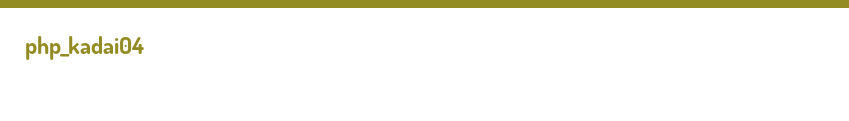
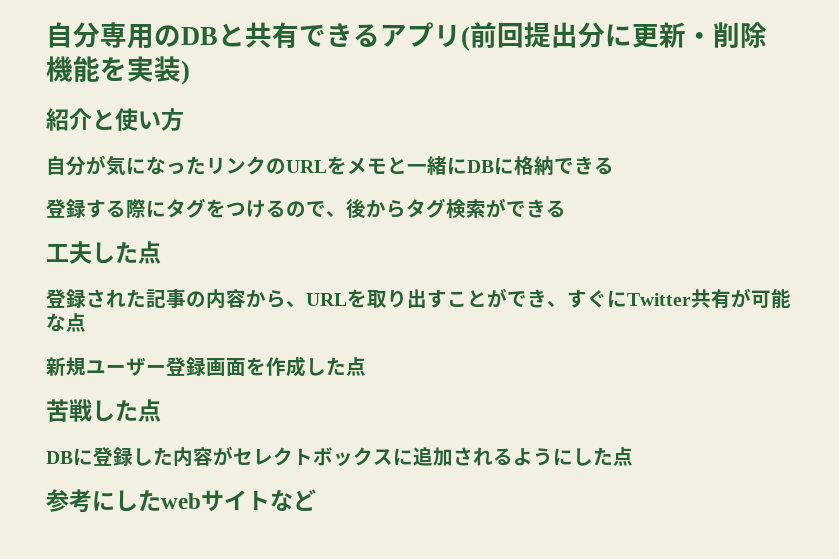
[25,36,144,60] php_kadai04 -> [46,22,767,51] [46,56,190,85] [46,108,184,131] [46,155,614,176] [46,198,566,219] [46,241,161,264] [46,288,791,309] [46,313,86,332] [46,356,366,377] [46,399,161,422] [46,446,633,467] [46,489,316,513] 自分専用のDBと共有できるアプリ(前回提出分に更新・削除機能を実装) // 紹介と使い方 // 自分が気になったリンクのURLをメモと一緒にDBに格納できる // 登録する際にタグをつけるので、後からタグ検索ができる // 工夫した点 // 登録された記事の内容から、URLを取り出すことができ、すぐにTwitter共有が可能な点 // 新規ユーザー登録画面を作成した点 // 苦戦した点 // DBに登録した内容がセレクトボックスに追加されるようにした点 // 参考にしたwebサイトなど

